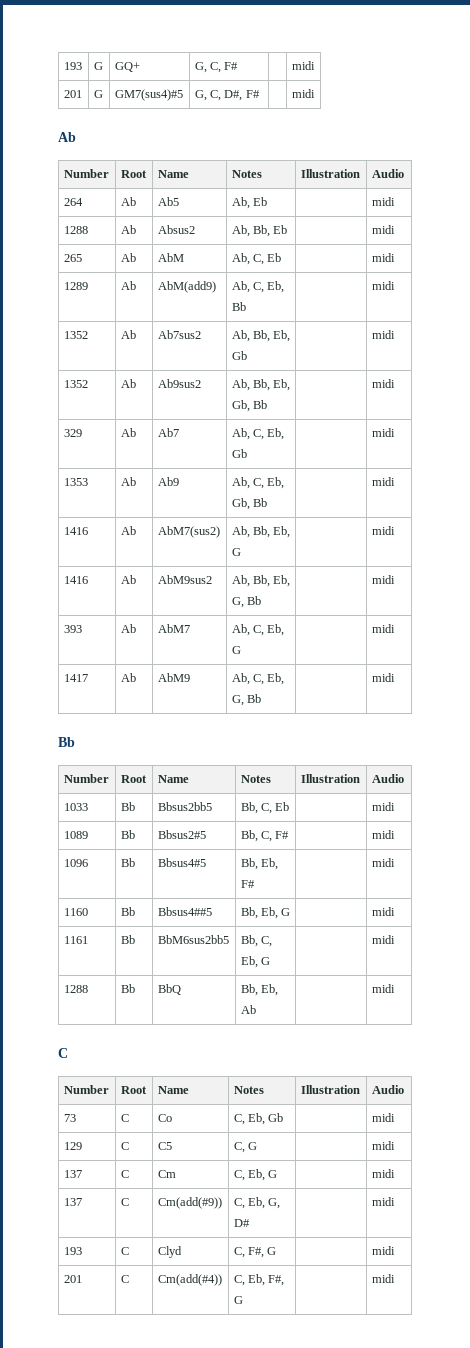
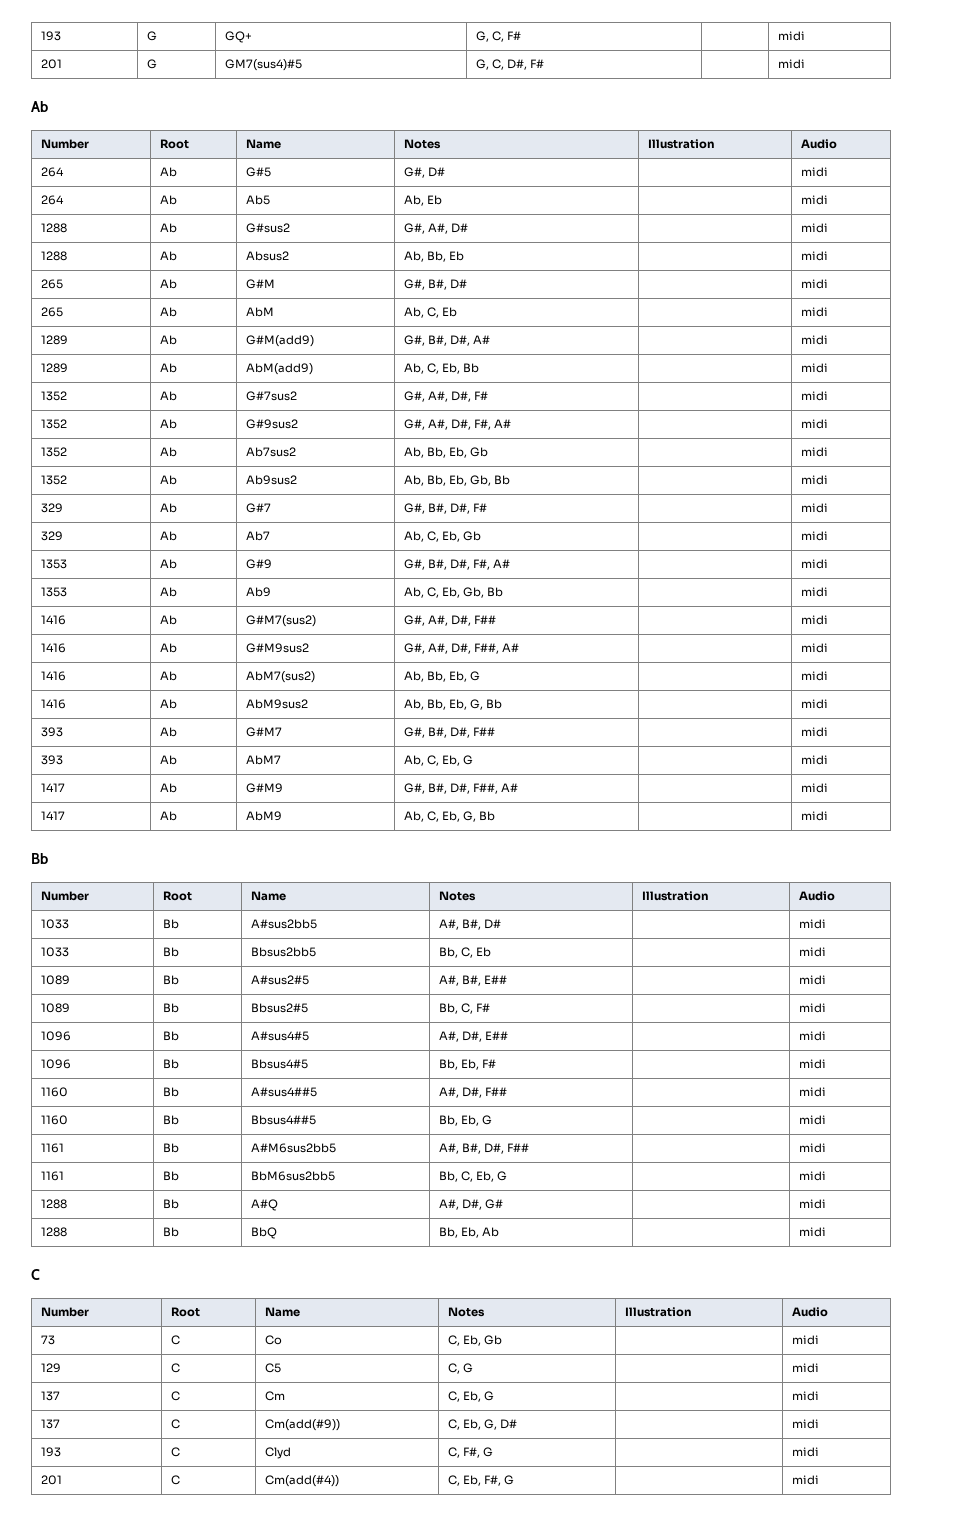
(404, 173) none -> [40,167,64,177] [159,167,177,177] [245,167,271,177] [403,167,445,178] [800,167,828,177] // 264 | Ab | G#5 | G#, D# | | midi
(395, 201) none -> [40,223,67,233] [159,223,177,233] [245,223,290,233] [403,223,468,234] [800,223,828,233] // 1288 | Ab | G#sus2 | G#, A#, D# | | midi
(395, 229) none -> [40,279,63,289] [159,279,177,289] [245,279,275,289] [403,279,467,290] [800,279,828,289] // 265 | Ab | G#M | G#, B#, D# | | midi
(395, 257) none -> [40,335,68,345] [159,335,177,345] [245,335,314,347] [403,335,490,346] [800,335,828,345] // 1289 | Ab | G#M(add9) | G#, B#, D#, A# | | midi
(395, 285) none -> [40,391,67,401] [159,391,177,401] [245,391,297,401] [403,391,488,402] [800,391,828,401] [40,419,67,429] [159,419,177,429] [245,419,298,429] [403,419,512,430] [800,419,828,429] // 1352 | Ab | G#7sus2 | G#, A#, D#, F# | | midi // 1352 | Ab | G#9sus2 | G#, A#, D#, F#, A# | | midi
(395, 383) none -> [40,503,63,513] [159,503,177,513] [245,503,271,513] [403,503,487,514] [800,503,828,513] // 329 | Ab | G#7 | G#, B#, D#, F# | | midi
(395, 432) none -> [40,559,67,569] [159,559,177,569] [245,559,272,569] [403,559,511,570] [800,559,828,569] // 1353 | Ab | G#9 | G#, B#, D#, F#, A# | | midi
(395, 481) none -> [40,615,66,625] [159,615,177,625] [245,615,316,627] [403,615,496,626] [800,615,828,625] [40,643,66,653] [159,643,177,653] [245,643,309,653] [403,643,520,654] [800,643,828,653] // 1416 | Ab | G#M7(sus2) | G#, A#, D#, F## | | midi // 1416 | Ab | G#M9sus2 | G#, A#, D#, F##, A# | | midi
(395, 579) none -> [40,727,63,737] [159,727,177,737] [245,727,282,737] [403,727,495,738] [800,727,828,737] // 393 | Ab | G#M7 | G#, B#, D#, F## | | midi
(395, 628) none -> [40,783,65,792] [159,783,177,793] [245,783,283,793] [403,783,519,794] [800,783,828,793] // 1417 | Ab | G#M9 | G#, B#, D#, F##, A# | | midi
(404, 778) none -> [40,919,69,929] [162,919,179,929] [250,919,317,929] [438,919,501,930] [798,919,826,929] // 1033 | Bb | A#sus2bb5 | A#, B#, D# | | midi
(395, 806) none -> [40,975,70,985] [162,975,179,985] [250,975,309,985] [438,975,507,986] [798,975,826,985] // 1089 | Bb | A#sus2#5 | A#, B#, E## | | midi
(395, 834) none -> [40,1031,71,1041] [162,1031,179,1041] [250,1031,309,1041] [438,1031,508,1042] [798,1031,826,1041] // 1096 | Bb | A#sus4#5 | A#, D#, E## | | midi
(395, 862) none -> [40,1087,68,1097] [162,1087,179,1097] [250,1087,317,1097] [438,1087,507,1098] [798,1087,826,1097] // 1160 | Bb | A#sus4##5 | A#, D#, F## | | midi
(395, 911) none -> [40,1143,64,1153] [162,1143,179,1153] [250,1143,336,1153] [438,1143,529,1154] [798,1143,826,1153] // 1161 | Bb | A#M6sus2bb5 | A#, B#, D#, F## | | midi
(395, 939) none -> [40,1199,67,1209] [162,1199,179,1209] [250,1199,278,1211] [438,1199,503,1210] [798,1199,826,1209] // 1288 | Bb | A#Q | A#, D#, G# | | midi

